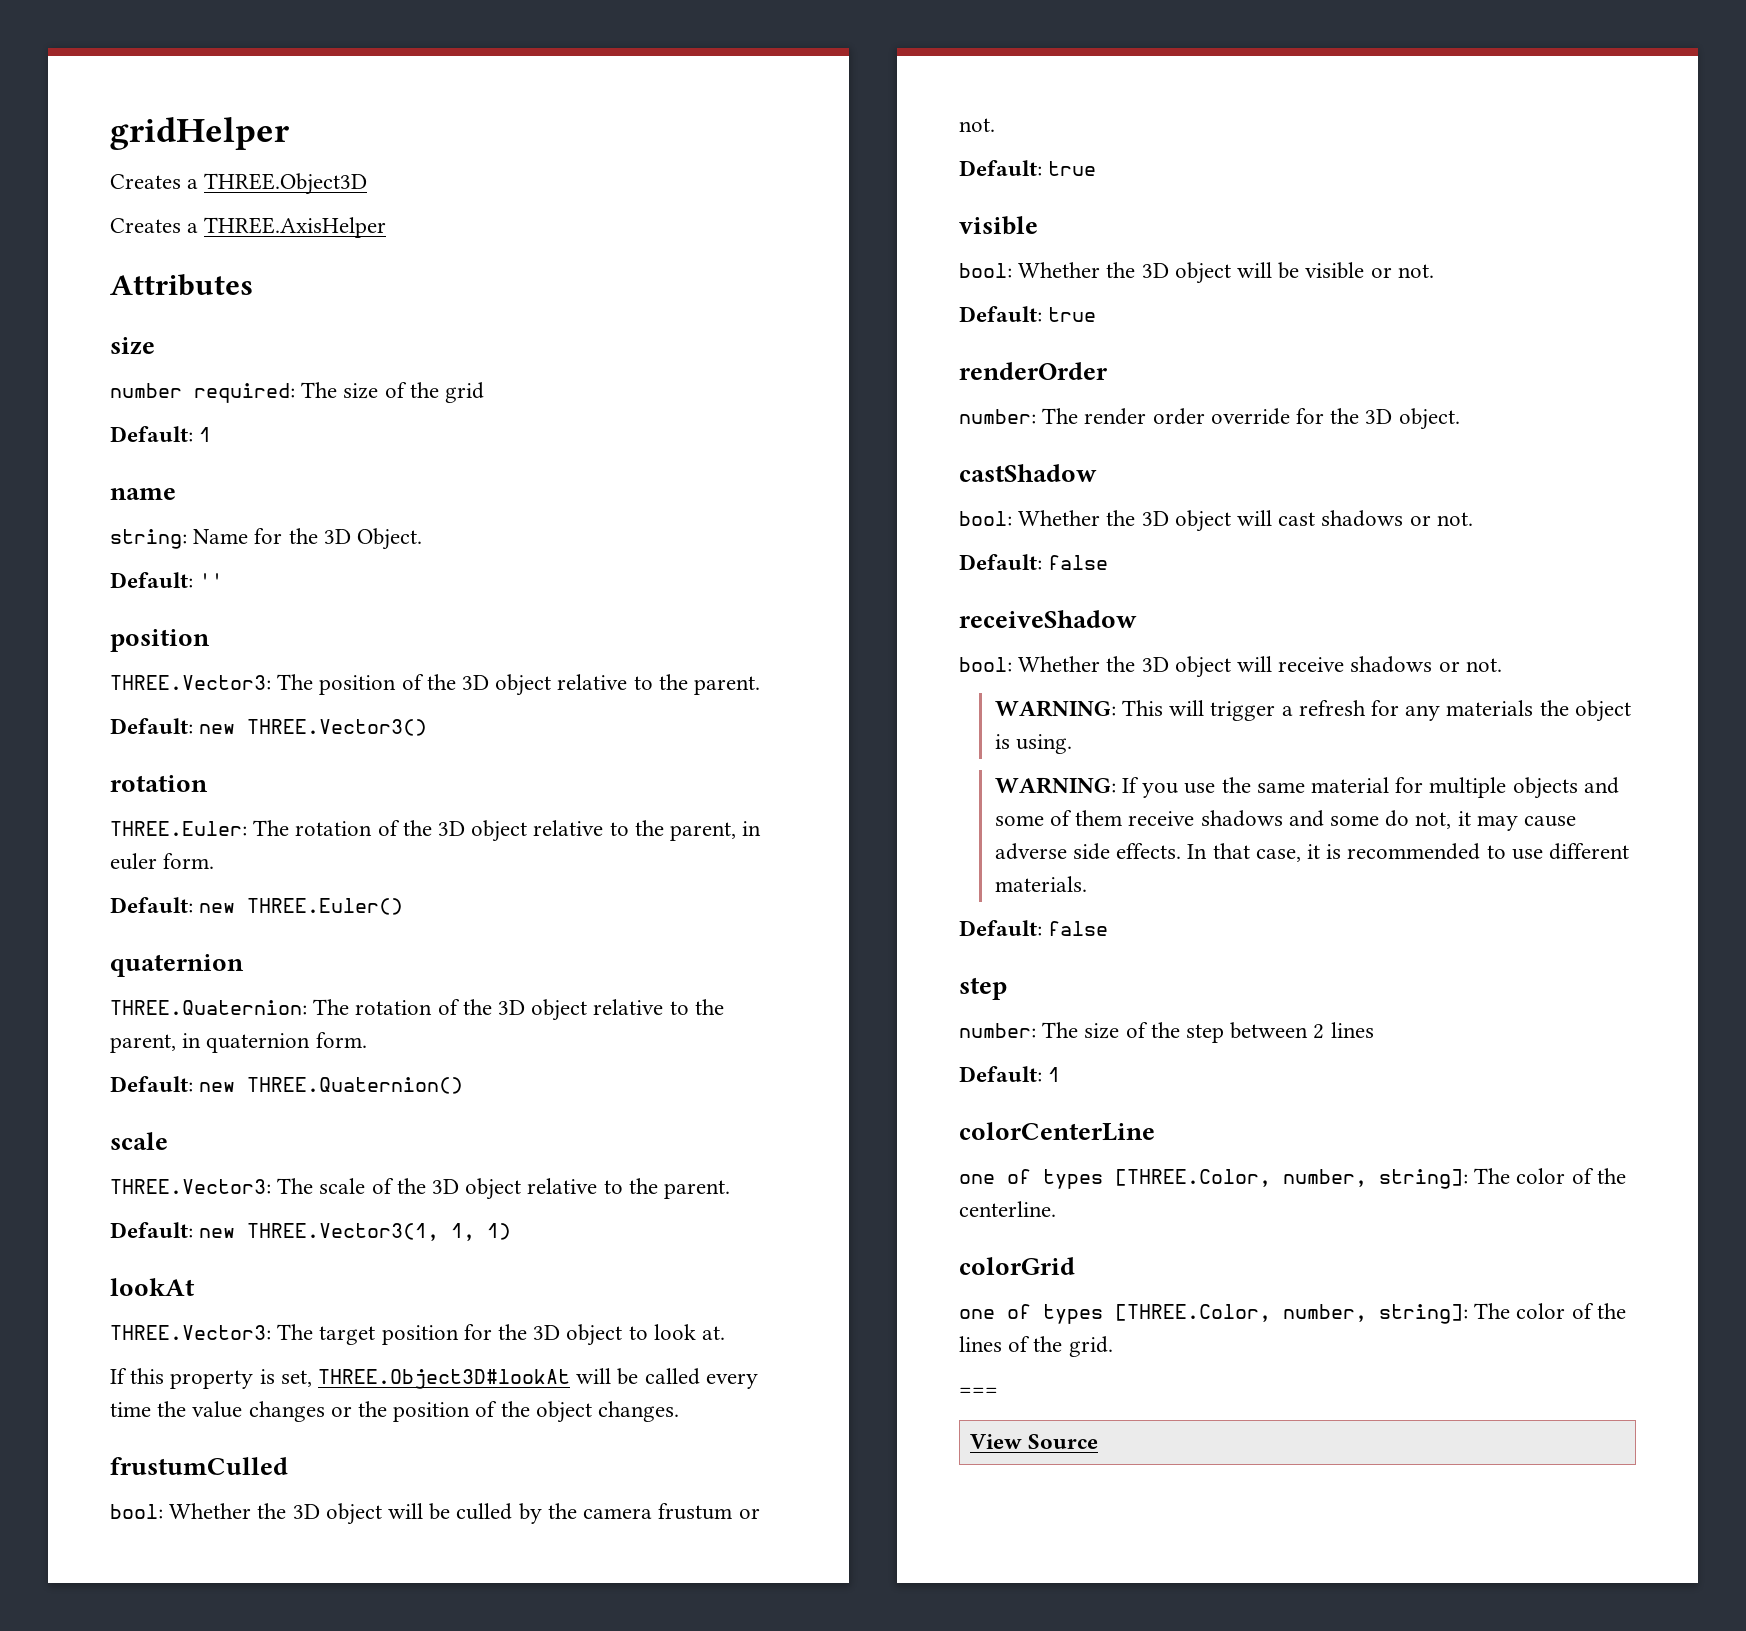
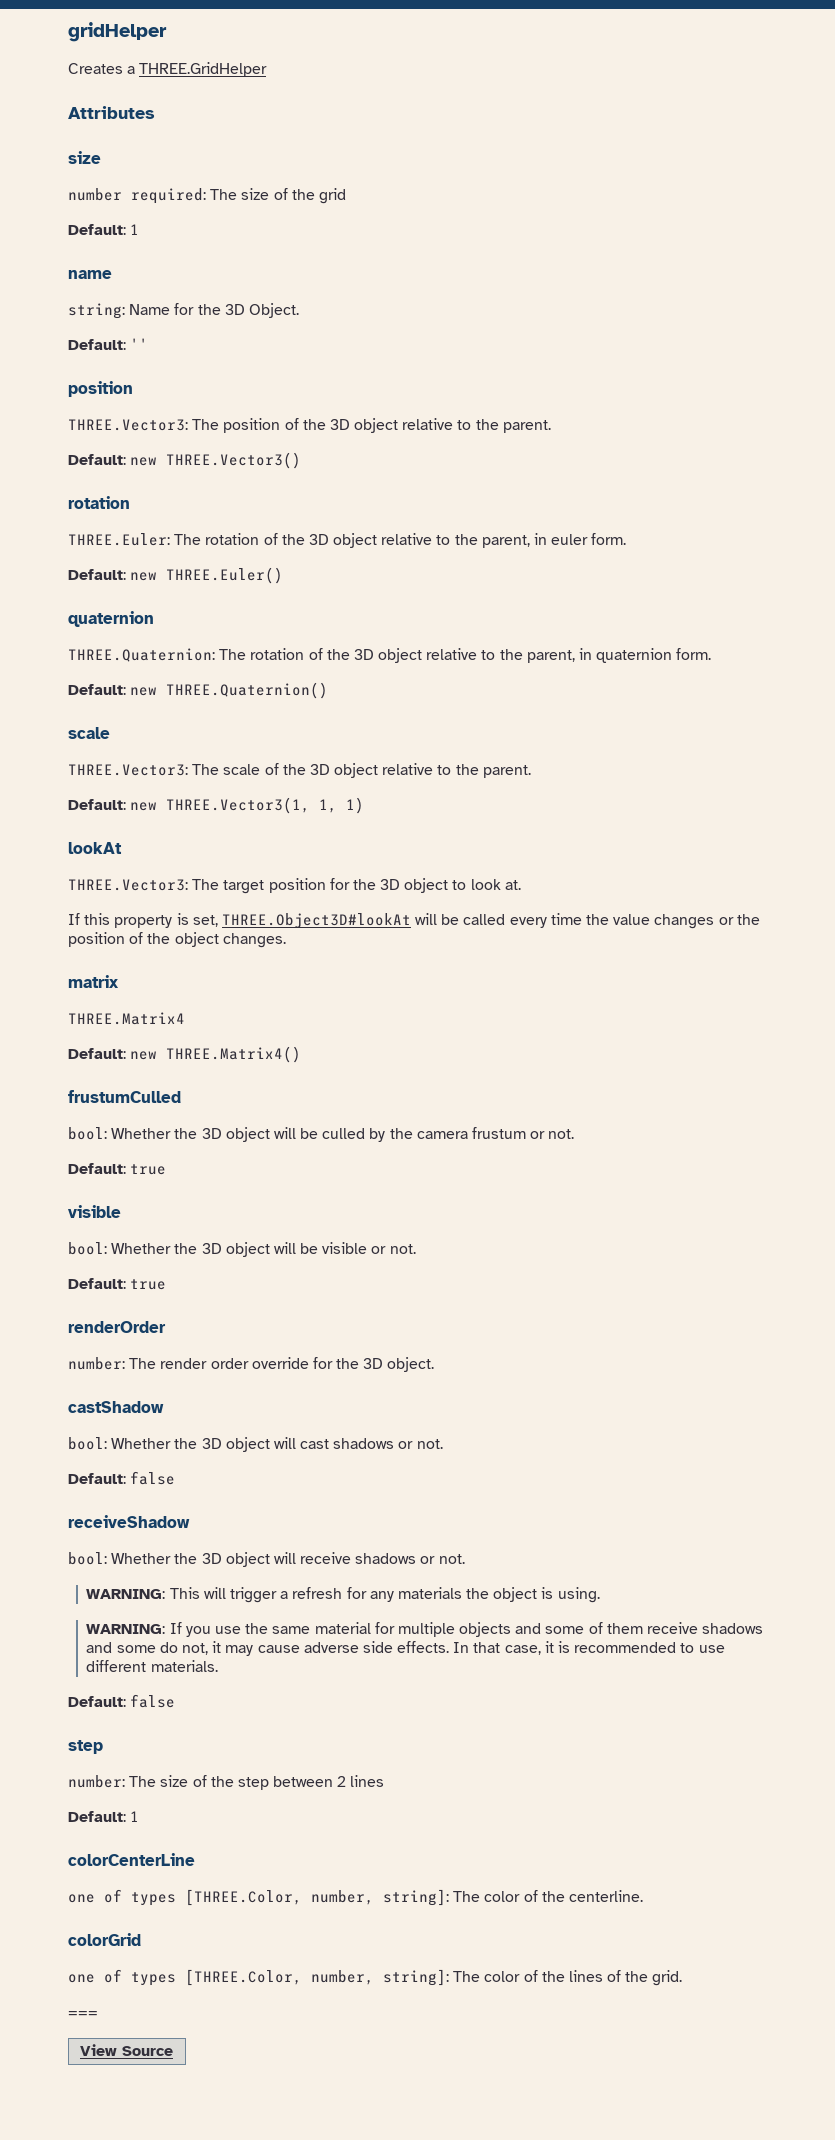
[204,173,368,195] [110,217,387,238] THREE.Object3D // Creates a THREE.AxisHelper -> [139,62,268,77] THREE.GridHelper
(680, 1411) none -> [68,975,119,988] [68,1012,185,1025] [68,1046,302,1063] // matrix // THREE.Matrix4 // Default: new THREE.Matrix4()

